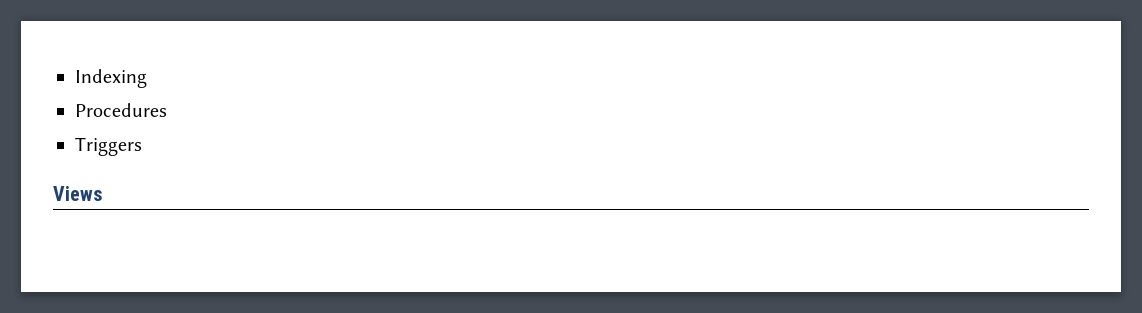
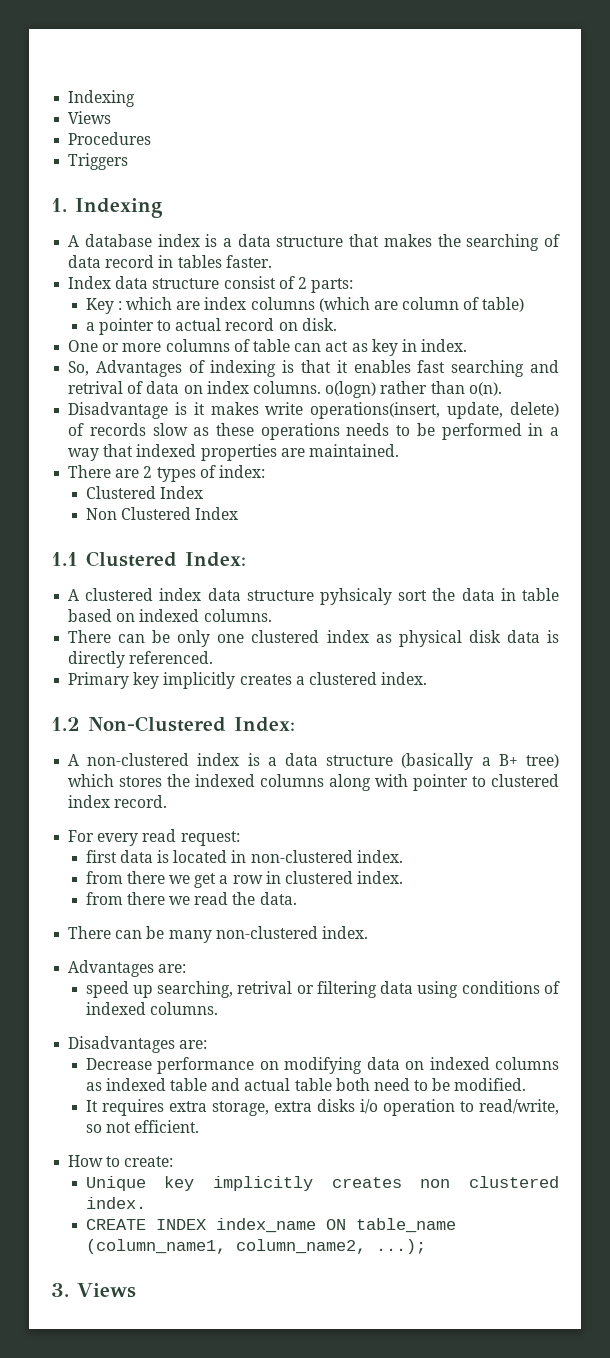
[75,69,147,88] Indexing -> [68,90,136,107] [68,111,112,124] Indexing // Views
(142, 146) none -> [51,198,163,218] [68,234,561,251] [68,255,272,268] [68,276,354,293] [85,297,525,314] [85,318,337,335] [68,339,468,356] [68,360,559,377] [68,381,502,398] [68,402,559,419] [68,423,560,440] [68,444,399,461] [68,465,265,482] [85,486,203,499] [85,507,238,520] [51,551,246,567] [68,588,559,605] [68,609,272,622] [68,630,559,647] [68,651,214,668] [68,672,428,689] [51,716,295,732] [68,753,559,770] [68,774,560,791] [68,795,168,808] [68,829,240,846] [85,850,403,863] [85,871,404,888] [85,892,297,905] [68,926,368,943] [68,960,187,977] [85,981,560,998] [85,1002,218,1015] [68,1036,208,1053] [85,1057,559,1074] [85,1078,527,1091] [85,1099,559,1116] [85,1120,199,1133] [68,1155,174,1167] [85,1176,559,1191] [85,1197,146,1209] [85,1218,456,1233] [85,1239,426,1254] [51,1283,69,1297] 1. Indexing // A database index is a data structure that makes the searching of data record in tables faster. // Index data structure consist of 2 parts: // Key : which are index columns (which are column of table) // a pointer to actual record on disk. // One or more columns of table can act as key in index. // So, Advantages of indexing is that it enables fast searching and retrival of data on index columns. o(logn) rather than o(n). // Disadvantage is it makes write operations(insert, update, delete) of records slow as these operations needs to be performed in a way that indexed properties are maintained. // There are 2 types of index: // Clustered Index // Non Clustered Index // 1.1 Clustered Index: // A clustered index data structure pyhsicaly sort the data in table based on indexed columns. // There can be only one clustered index as physical disk data is directly referenced. // Primary key implicitly creates a clustered index. // 1.2 Non-Clustered Index: // A non-clustered index is a data structure (basically a B+ tree) which stores the indexed columns along with pointer to clustered index record. // For every read request: // first data is located in non-clustered index. // from there we get a row in clustered index. // from there we read the data. // There can be many non-clustered index. // Advantages are: // speed up searching, retrival or filtering data using conditions of indexed columns. // Disadvantages are: // Decrease performance on modifying data on indexed columns as indexed table and actual table both need to be modified. // It requires extra storage, extra disks i/o operation to read/write, so not efficient. // How to create: // Unique key implicitly creates non clustered index. // CREATE INDEX index_name ON table_name (column_name1, column_name2, ...); // 3.

